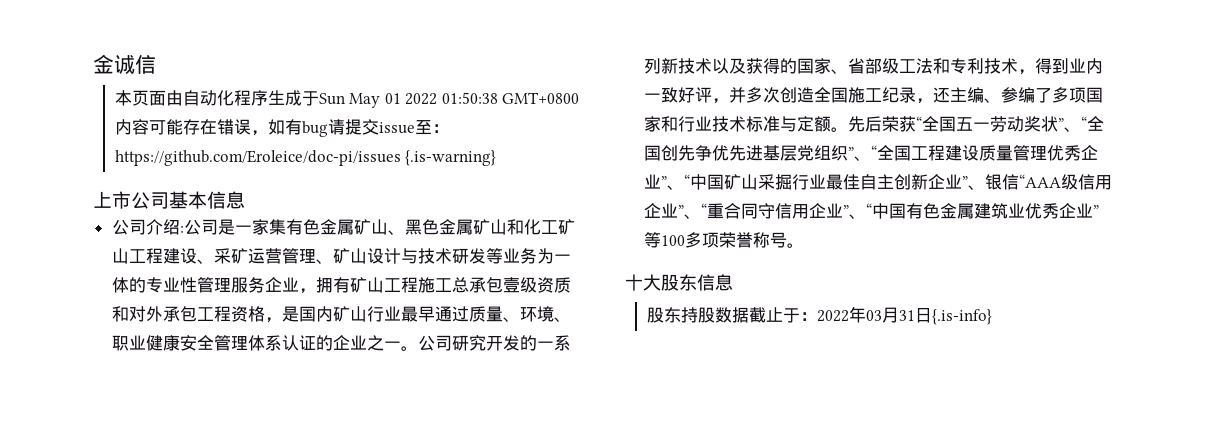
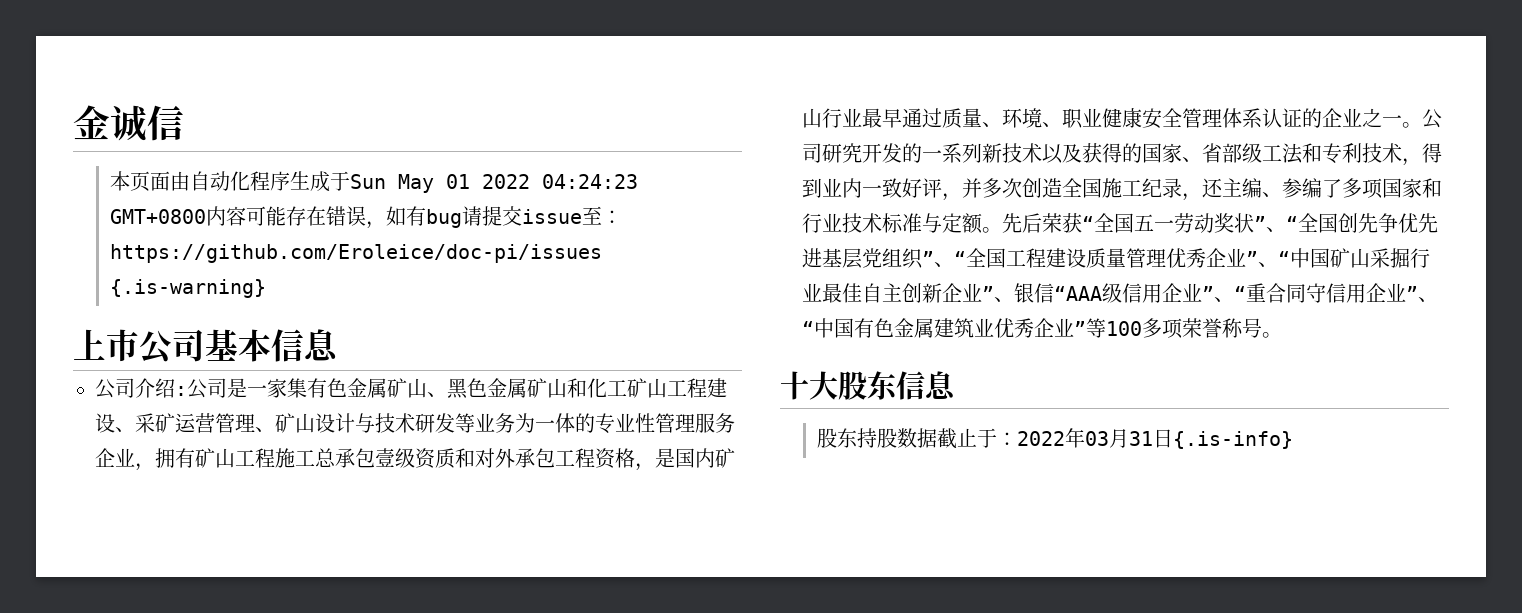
[441,92,498,104] 01:50:38 -> [541,174,638,189] 04:24:23

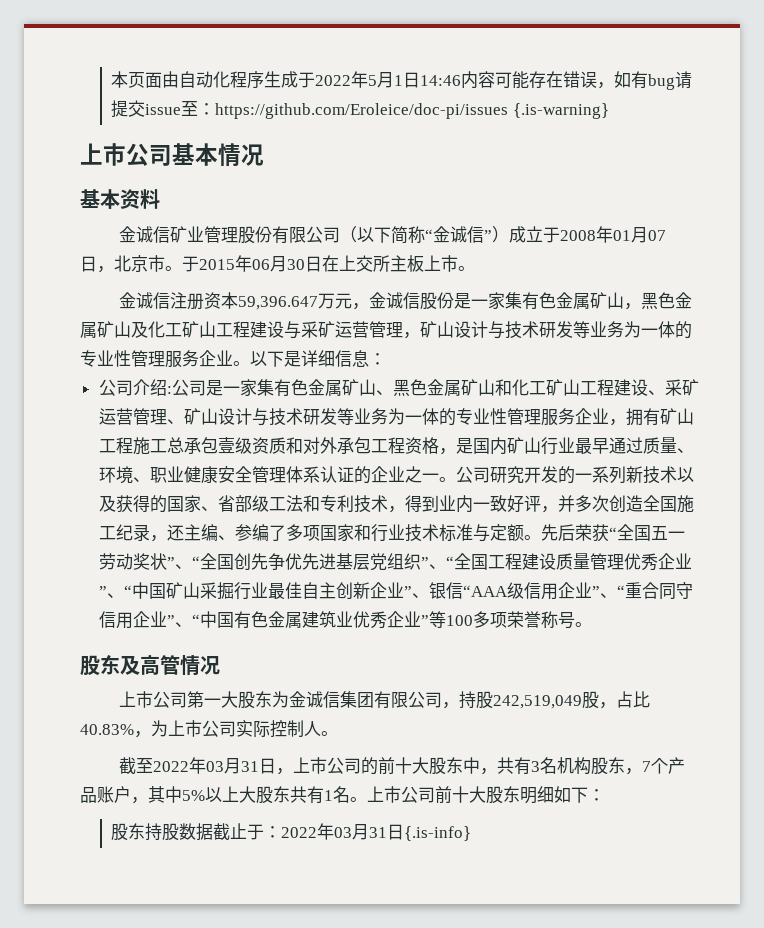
[73,105,184,142] 金诚信 // -> (111, 79) none
[349,174,638,193] [109,209,206,224] Sun May 01 2022 04:24:23 GMT+0800 -> [315,71,462,88] 2022年5月1日14:46
[271,329,339,362] 信息 -> [218,143,264,167] [80,189,160,209] [119,226,667,244] [80,255,475,273] [119,292,693,310] [80,321,692,339] [80,350,386,368] 情况 // 基本资料 // 金诚信矿业管理股份有限公司（以下简称“金诚信”）成立于2008年01月07日，北京市。于2015年06月30日在上交所主板上市。 // 金诚信注册资本59,396.647万元，金诚信股份是一家集有色金属矿山，黑色金属矿山及化工矿山工程建设与采矿运营管理，矿山设计与技术研发等业务为一体的专业性管理服务企业。以下是详细信息：
[780,371,956,400] 十大股东信息 -> [80,654,220,676] [119,691,651,709] [80,720,338,738] [119,757,686,775] [80,786,605,804] 股东及高管情况 // 上市公司第一大股东为金诚信集团有限公司，持股242,519,049股，占比40.83%，为上市公司实际控制人。 // 截至2022年03月31日，上市公司的前十大股东中，共有3名机构股东，7个产品账户，其中5%以上大股东共有1名。上市公司前十大股东明细如下：

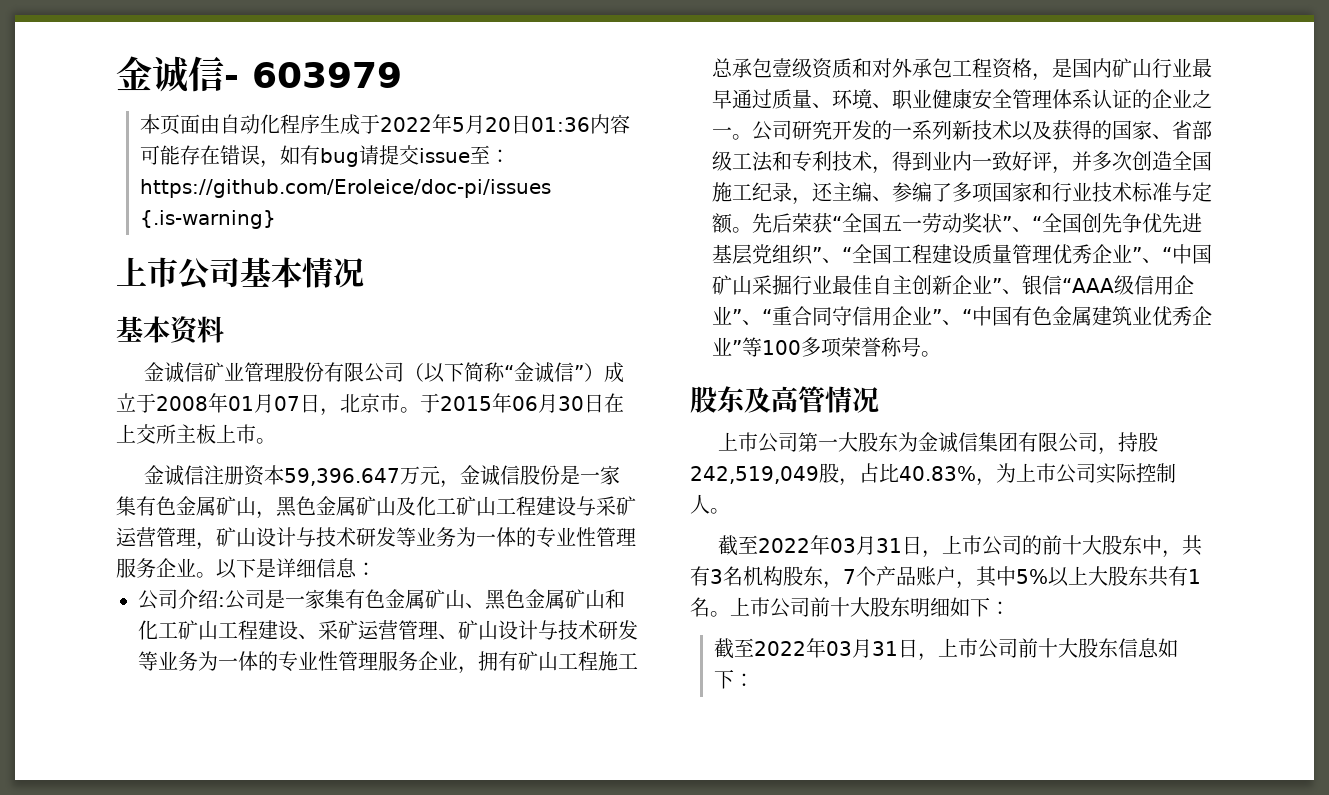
(111, 79) none -> [116,56,402,93] 金诚信- 603979 //
[394,72,462,88] 1日14:46 -> [484,115,590,134] 20日01:36
[111,823,472,841] 股东持股数据截止于：2022年03月31日{.is-info} -> [713,638,1178,661] [713,669,754,689] 截至2022年03月31日，上市公司前十大股东信息如下：

